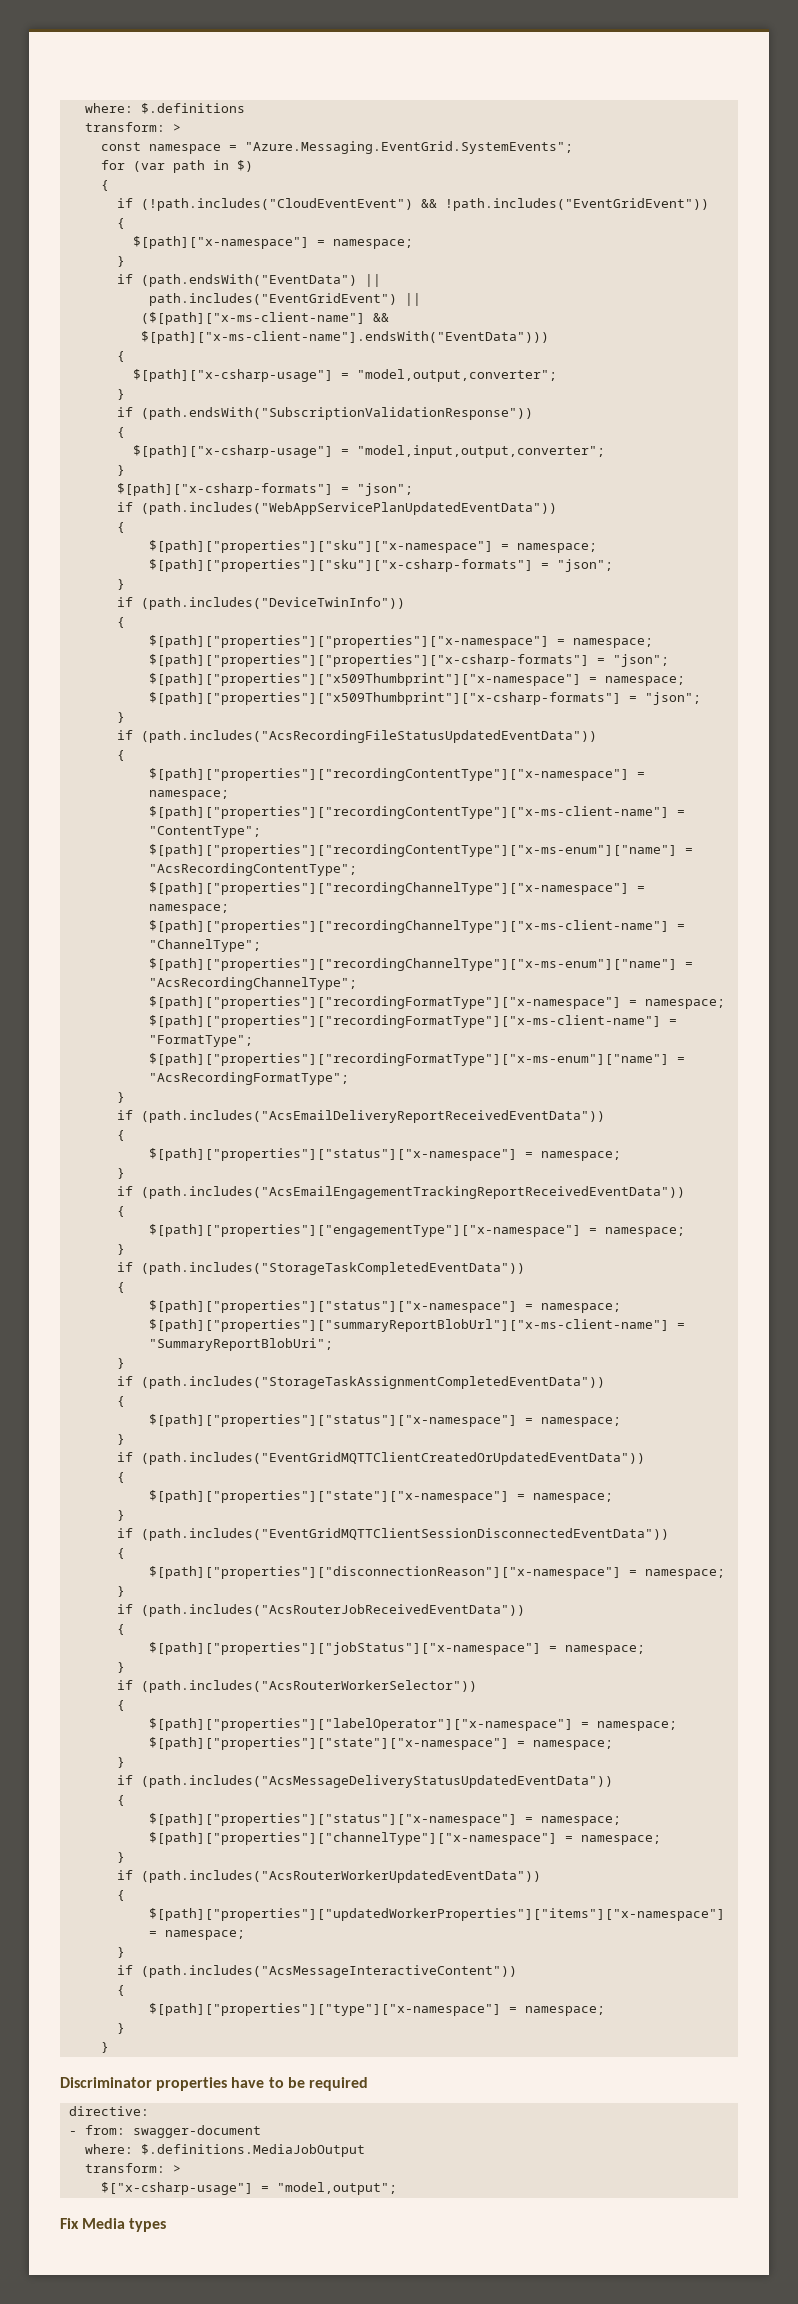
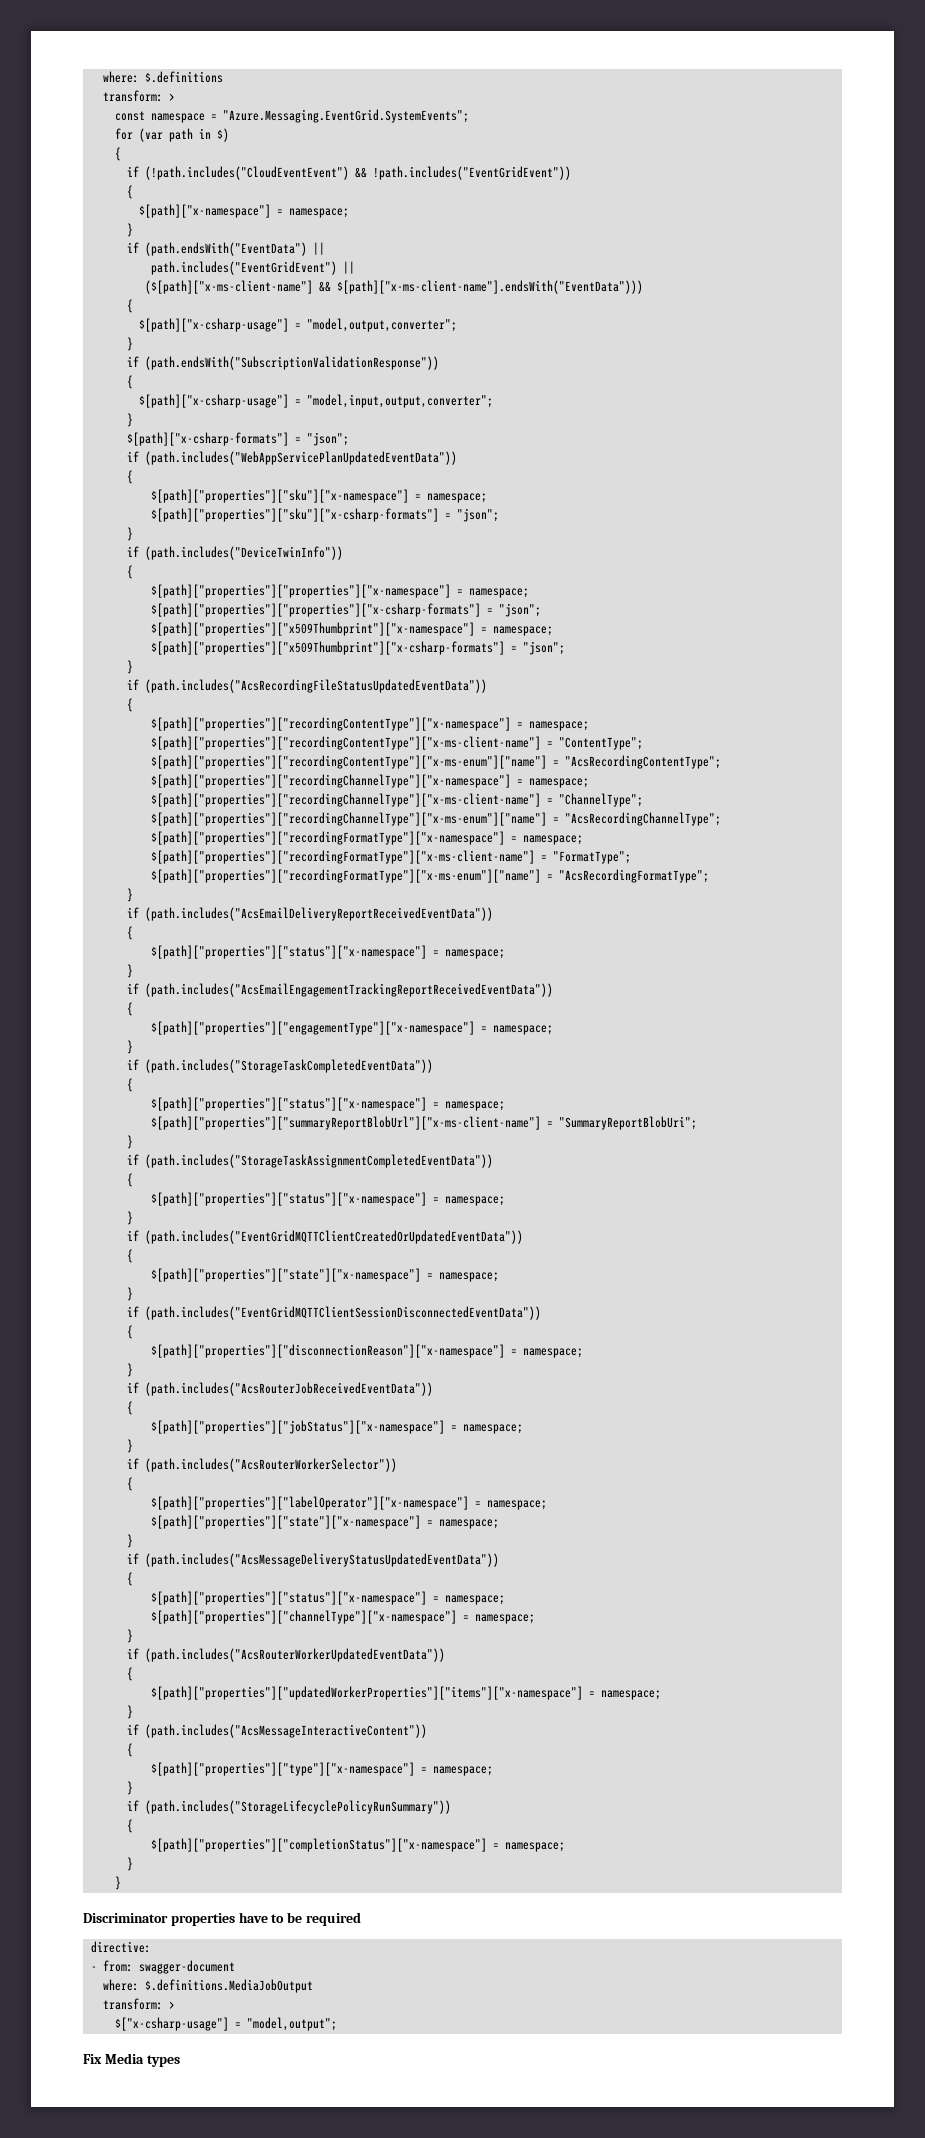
(125, 2028) none -> [126,1800,451,1814] [126,1819,133,1833] [150,1838,565,1852] [126,1857,133,1871] // if (path.includes("StorageLifecyclePolicyRunSummary")) // { // $[path]["properties"]["completionStatus"]["x-namespace"] = namespace; // }

